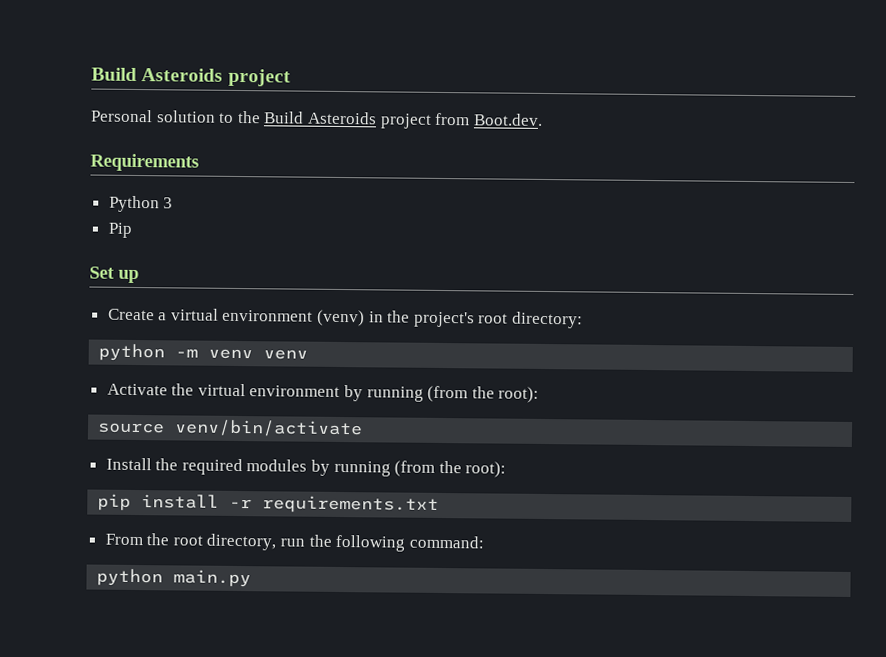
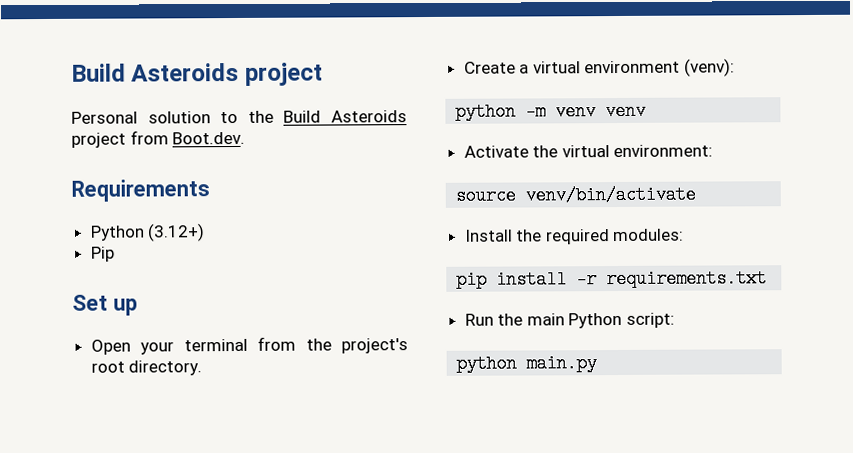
[163,197,174,209] 3 -> [147,223,206,242] (3.12+)
[107,308,584,329] Create a virtual environment (venv) in the project's root directory: -> [90,336,408,355] [90,360,203,376] [463,58,736,77] Open your terminal from the project's root directory. // Create a virtual environment (venv):
[249,385,540,403] environment by running (from the root): -> [613,144,714,158] environment:
[246,459,507,478] [97,493,440,514] [104,533,484,552] modules by running (from the root): // pip install -r requirements.txt // From the root directory, run the following command: -> [613,228,685,242] [456,269,768,289] [464,312,676,329] modules: // pip install -r requirements.txt // Run the main Python script:

